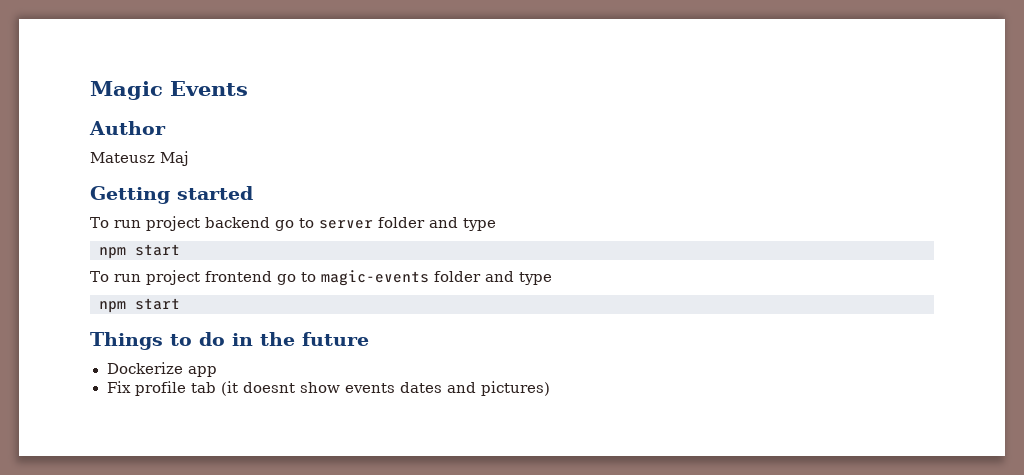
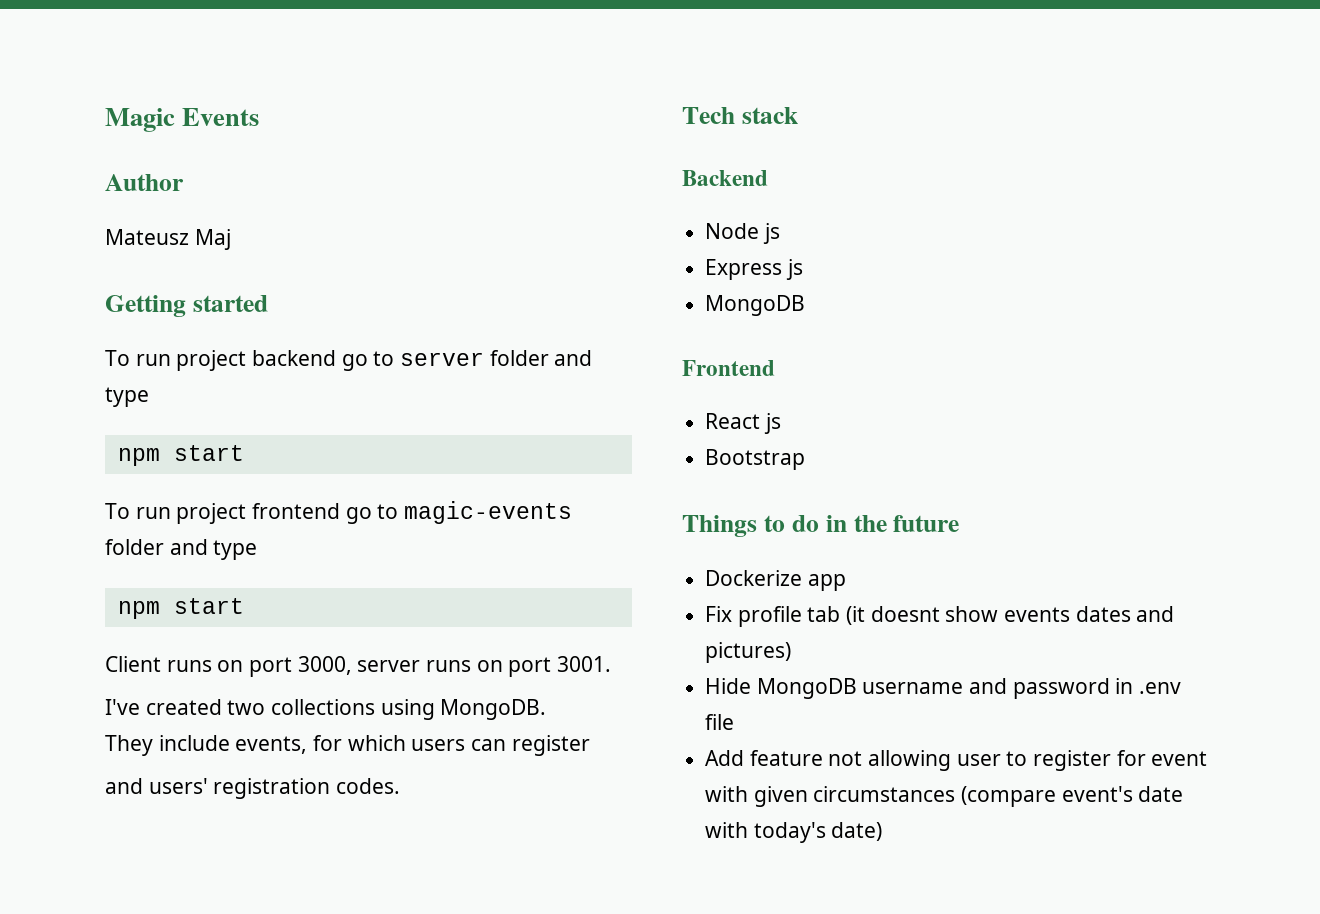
(180, 304) none -> [105,656,612,677] [105,699,547,720] [105,735,590,756] [105,778,401,799] [682,107,798,124] [682,170,768,186] [705,223,780,244] [705,259,803,280] [705,295,806,316] [682,360,775,376] [705,413,781,434] [705,449,806,470] // Client runs on port 3000, server runs on port 3001. // I've created two collections using MongoDB. // They include events, for which users can register // and users' registration codes. // Tech stack // Backend // Node js // Express js // MongoDB // Frontend // React js // Bootstrap
(550, 388) none -> [705,678,1182,699] [705,714,735,730] [705,750,1208,771] [705,786,1184,807] [705,822,883,843] // Hide MongoDB username and password in .env file // Add feature not allowing user to register for event with given circumstances (compare event's date with today's date)

